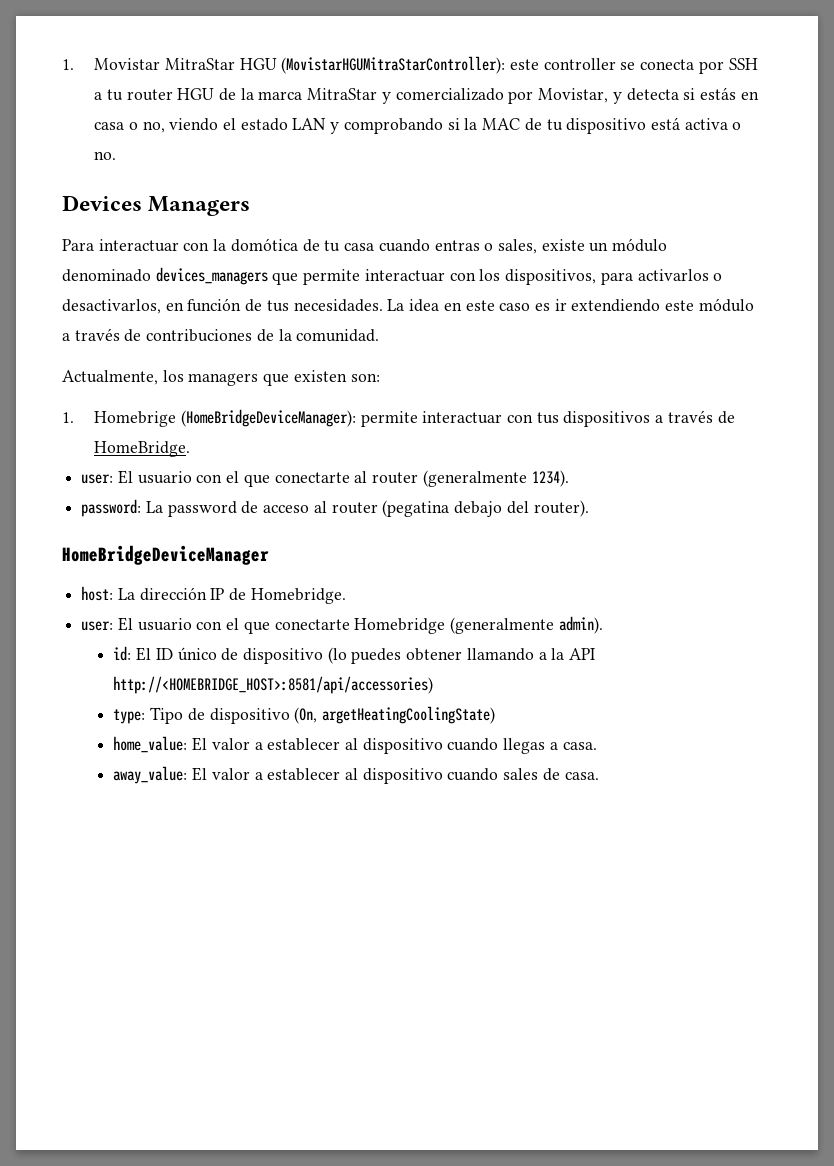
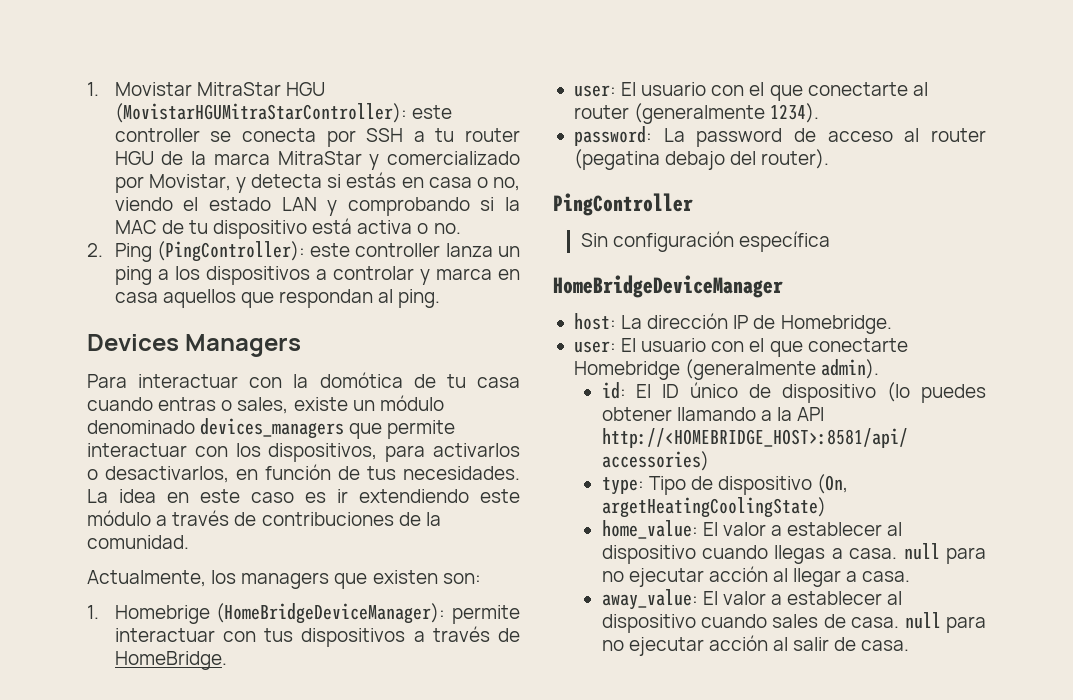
(117, 155) none -> [87,241,520,262] [114,266,520,285] [114,289,441,308] // 2. Ping (PingController): este controller lanza un ping a los dispositivos a controlar y marca en casa aquellos que respondan al ping.
(589, 508) none -> [553,193,693,216] [580,231,830,252] // PingController // Sin configuración específica
(597, 746) none -> [903,543,986,564] [601,566,911,587] null para no ejecutar acción al llegar a casa.
(599, 776) none -> [904,612,986,633] [601,635,910,656] null para no ejecutar acción al salir de casa.

